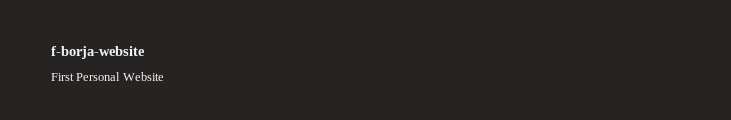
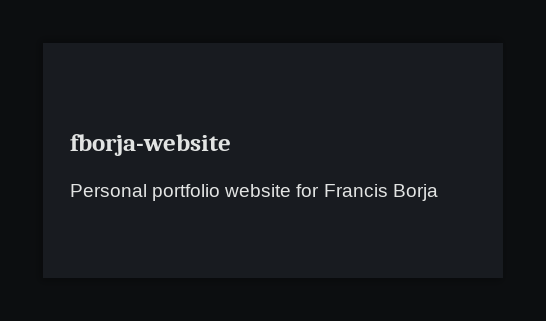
[51,46,145,59] [51,72,164,81] f-borja-website // First Personal Website -> [70,134,231,156] [70,184,438,201] fborja-website // Personal portfolio website for Francis Borja

